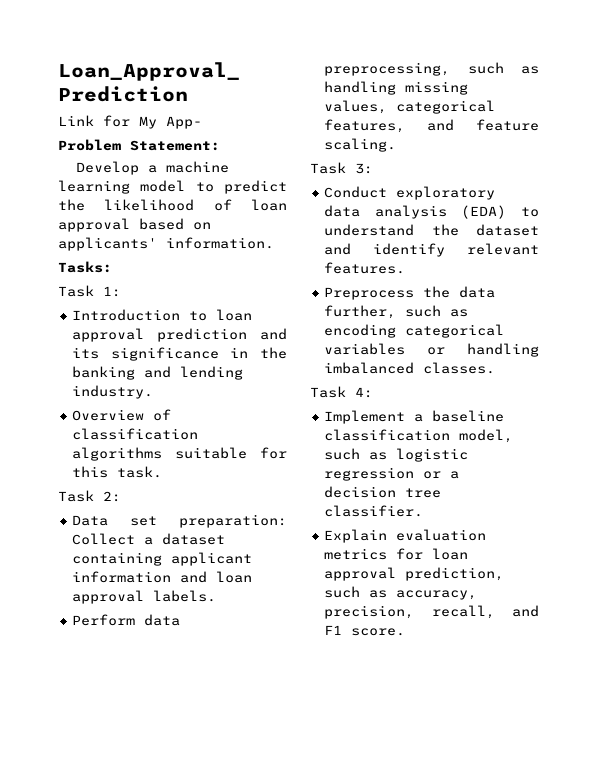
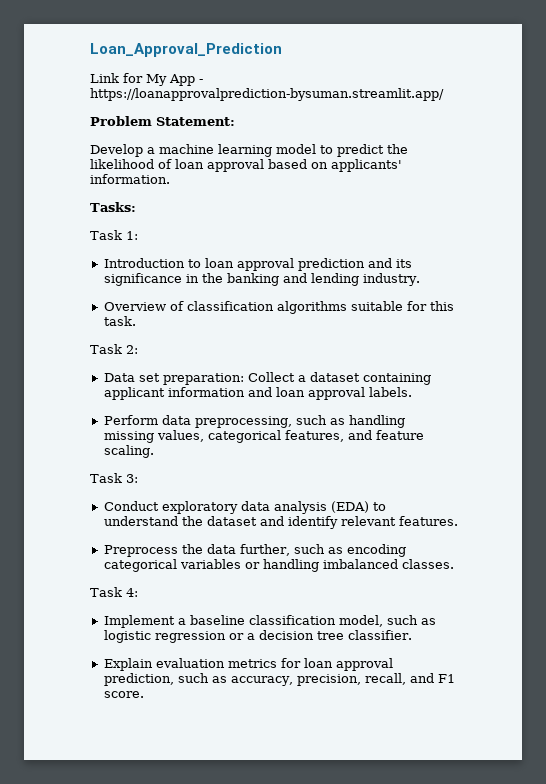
[166,116,202,129] App- -> [169,74,203,86] [90,88,444,101] App - https://loanapprovalprediction-bysuman.streamlit.app/

